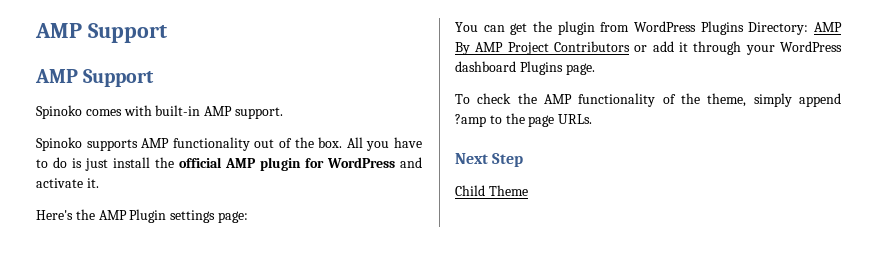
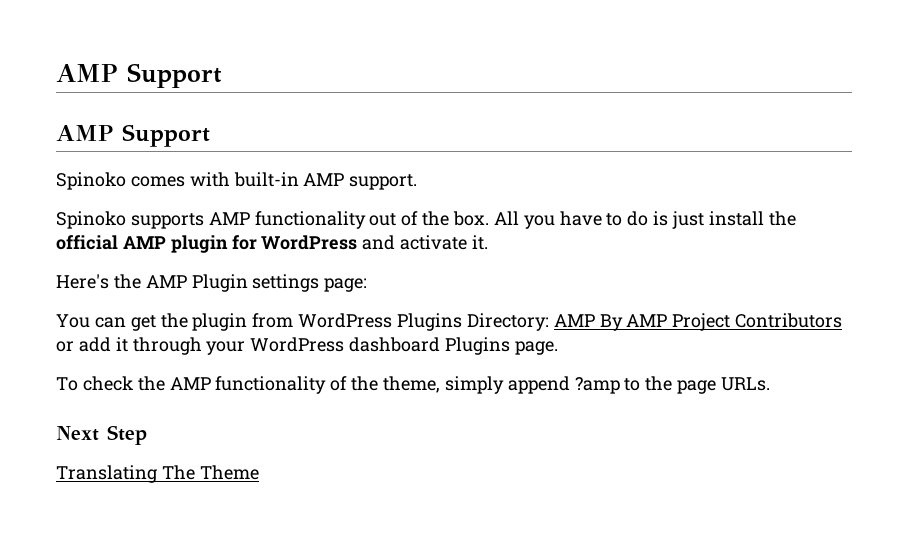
[455,185,485,196] Child -> [56,465,195,483] Translating The

